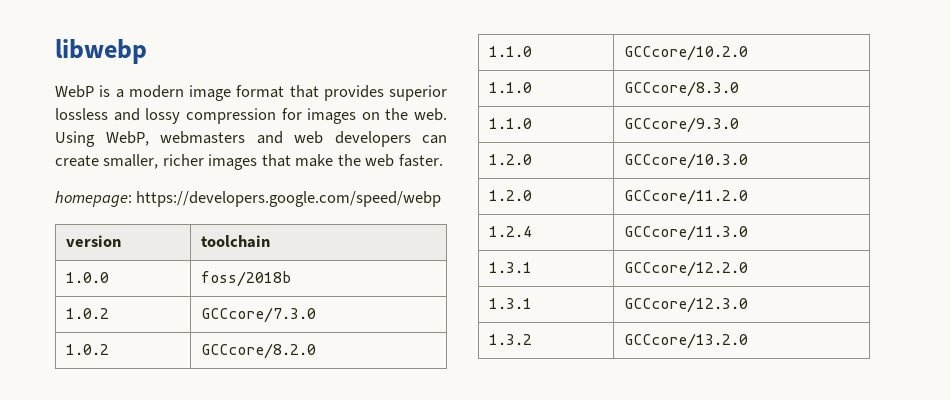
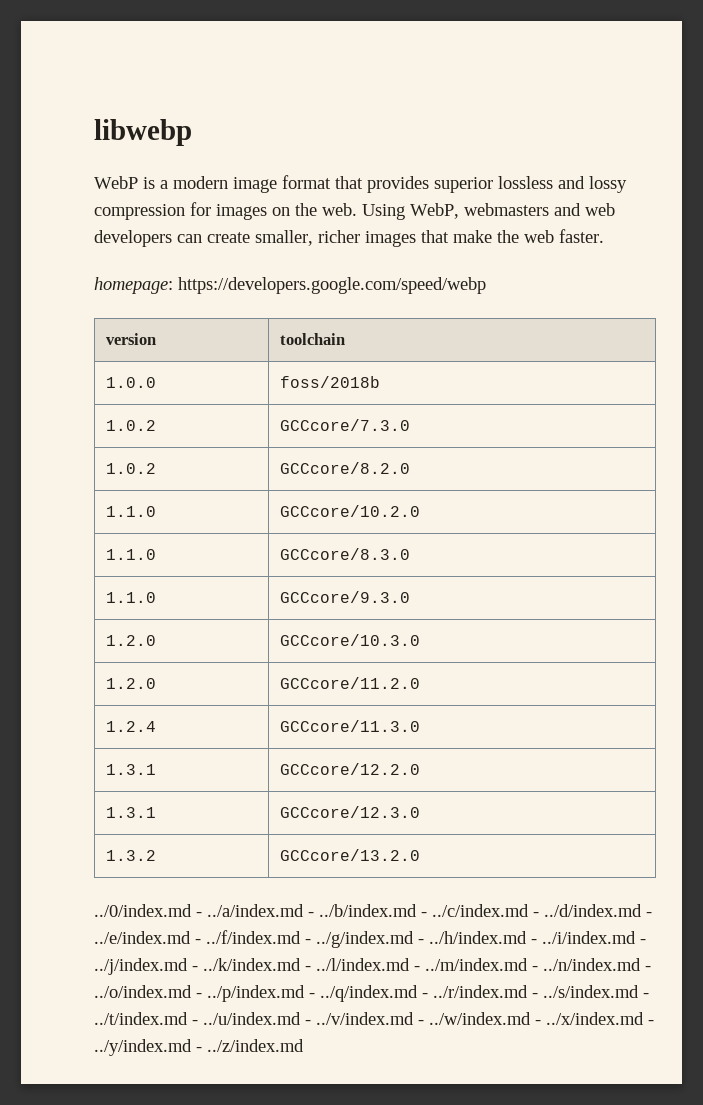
(749, 341) none -> [94,904,652,917] [94,930,646,948] [94,958,651,975] [94,985,649,1002] [94,1012,654,1025] [94,1039,304,1056] // ../0/index.md - ../a/index.md - ../b/index.md - ../c/index.md - ../d/index.md - ../e/index.md - ../f/index.md - ../g/index.md - ../h/index.md - ../i/index.md - ../j/index.md - ../k/index.md - ../l/index.md - ../m/index.md - ../n/index.md - ../o/index.md - ../p/index.md - ../q/index.md - ../r/index.md - ../s/index.md - ../t/index.md - ../u/index.md - ../v/index.md - ../w/index.md - ../x/index.md - ../y/index.md - ../z/index.md

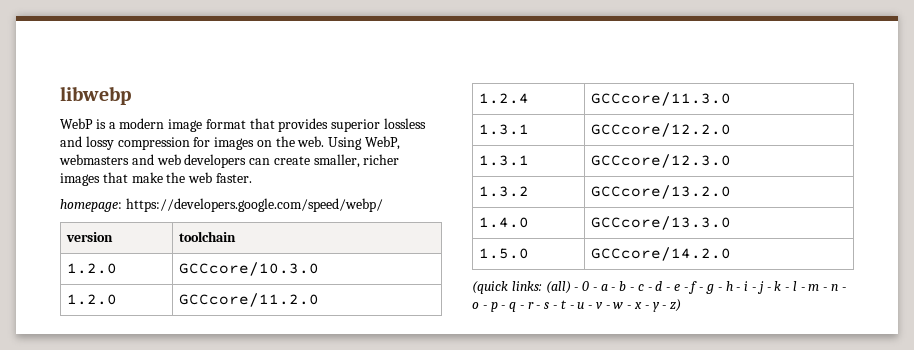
[178,277,486,294] https://developers.google.com/speed/webp -> [125,198,383,212] https://developers.google.com/speed/webp/
[105,377,156,388] [279,376,380,388] [105,420,156,431] [279,419,410,431] [105,463,156,474] [279,462,410,474] [105,506,156,517] [279,505,420,517] [105,549,156,560] [279,548,410,560] [105,592,156,603] [279,591,410,603] // 1.0.0 | foss/2018b // 1.0.2 | GCCcore/7.3.0 // 1.0.2 | GCCcore/8.2.0 // 1.1.0 | GCCcore/10.2.0 // 1.1.0 | GCCcore/8.3.0 // 1.1.0 | GCCcore/9.3.0 -> (237, 236) none
[94,904,652,917] [94,930,646,948] [94,958,651,975] [94,985,649,1002] [94,1012,654,1025] [94,1039,304,1056] // ../0/index.md - ../a/index.md - ../b/index.md - ../c/index.md - ../d/index.md - ../e/index.md - ../f/index.md - ../g/index.md - ../h/index.md - ../i/index.md - ../j/index.md - ../k/index.md - ../l/index.md - ../m/index.md - ../n/index.md - ../o/index.md - ../p/index.md - ../q/index.md - ../r/index.md - ../s/index.md - ../t/index.md - ../u/index.md - ../v/index.md - ../w/index.md - ../x/index.md - ../y/index.md - ../z/index.md -> [479,217,530,228] [591,216,732,230] [479,248,530,259] [591,247,732,261] [472,281,846,294] [472,299,682,312] // 1.4.0 | GCCcore/13.3.0 // 1.5.0 | GCCcore/14.2.0 // (quick links: (all) - 0 - a - b - c - d - e - f - g - h - i - j - k - l - m - n - o - p - q - r - s - t - u - v - w - x - y - z)

